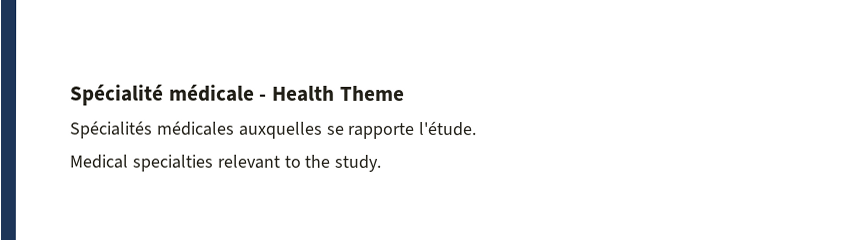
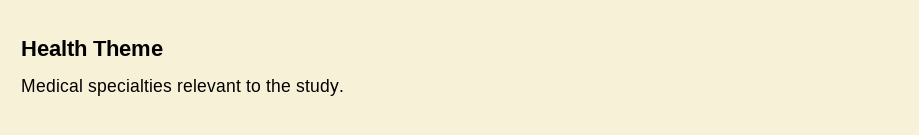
[70,84,268,106] Spécialité médicale - -> (21, 48) none
[69,120,477,139] // Spécialités médicales auxquelles se rapporte l'étude. -> (163, 48) none

